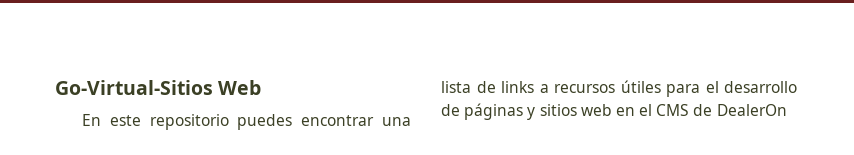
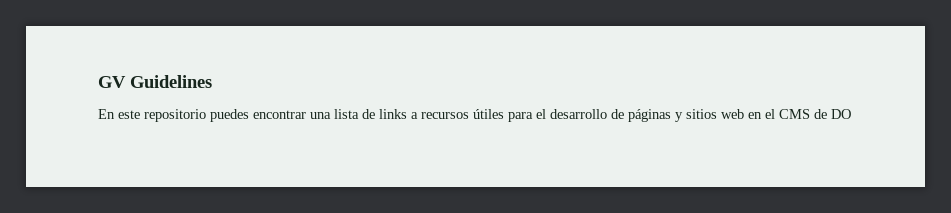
[55,80,262,95] Go-Virtual-Sitios Web -> [98,75,212,88] GV Guidelines
[716,104,787,116] DealerOn -> [831,109,851,119] DO

